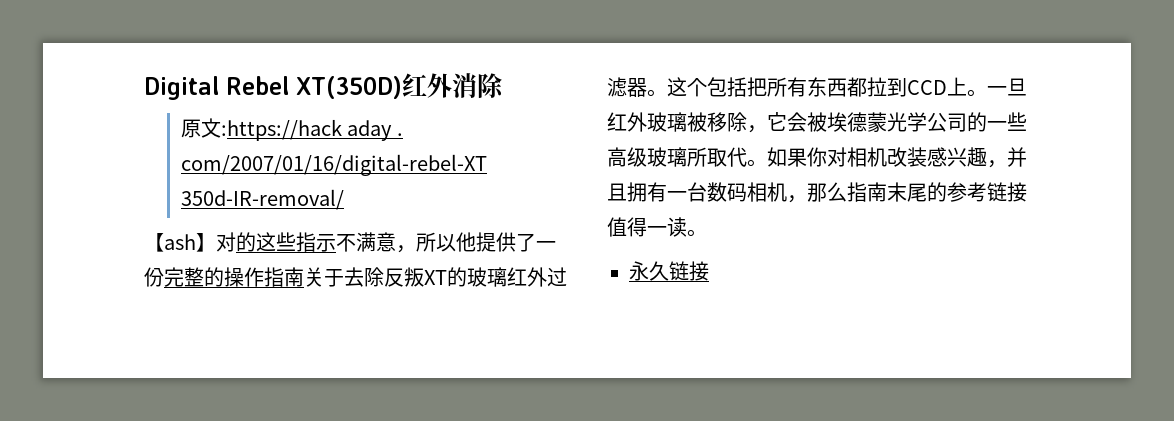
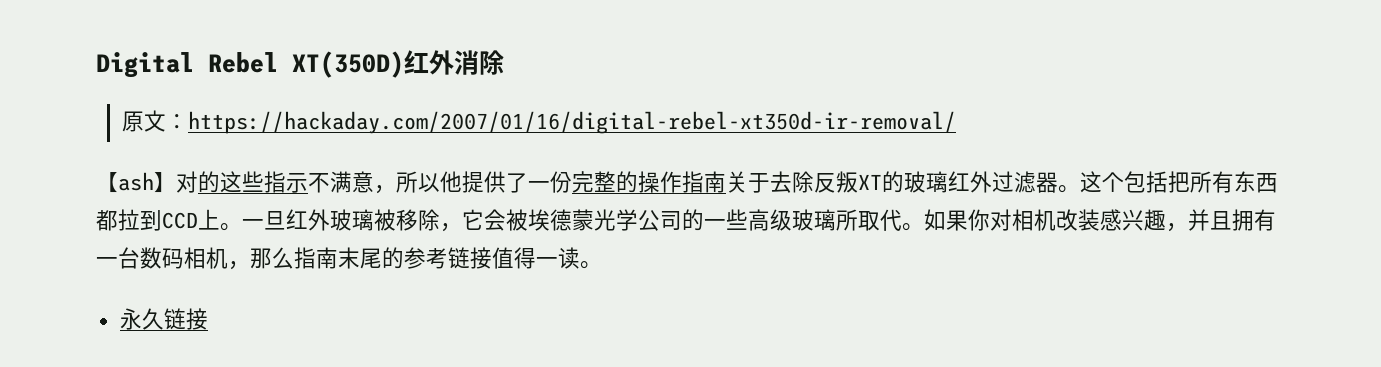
[220,119,403,141] [180,154,487,176] [180,189,344,210] :https://hack aday . com/2007/01/16/digital-rebel-XT 350d-IR-removal/ -> [165,111,956,134] ：https://hackaday.com/2007/01/16/digital-rebel-xt350d-ir-removal/

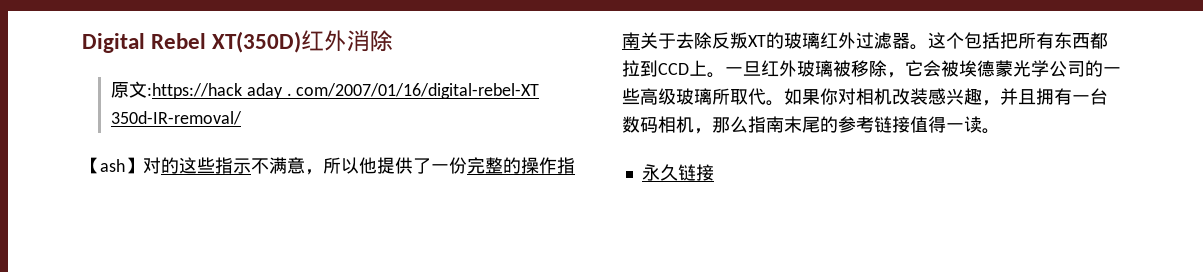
[165,111,956,134] ：https://hackaday.com/2007/01/16/digital-rebel-xt350d-ir-removal/ -> [146,83,540,99] [110,111,242,125] :https://hack aday . com/2007/01/16/digital-rebel-XT 350d-IR-removal/

